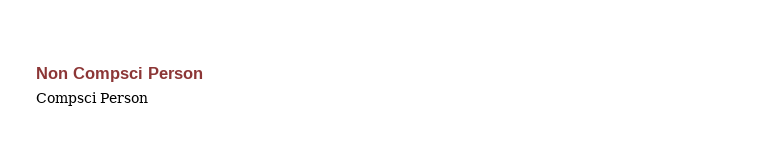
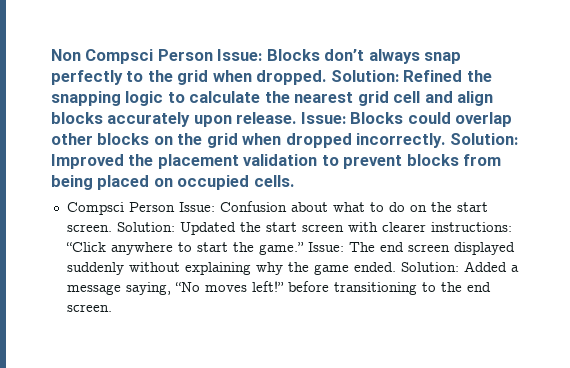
[36,92,148,106] // Compsci Person -> [217,49,462,64] [51,70,492,85] [51,91,494,106] [51,112,513,127] [51,133,518,148] [51,154,502,169] [51,175,294,190] [66,201,488,215] [66,222,512,235] [65,242,515,255] [66,261,519,275] [66,281,491,295] [66,304,112,312] Issue: Blocks don’t always snap perfectly to the grid when dropped. Solution: Refined the snapping logic to calculate the nearest grid cell and align blocks accurately upon release. Issue: Blocks could overlap other blocks on the grid when dropped incorrectly. Solution: Improved the placement validation to prevent blocks from being placed on occupied cells. // Compsci Person Issue: Confusion about what to do on the start screen. Solution: Updated the start screen with clearer instructions: “Click anywhere to start the game.” Issue: The end screen displayed suddenly without explaining why the game ended. Solution: Added a message saying, “No moves left!” before transitioning to the end screen.

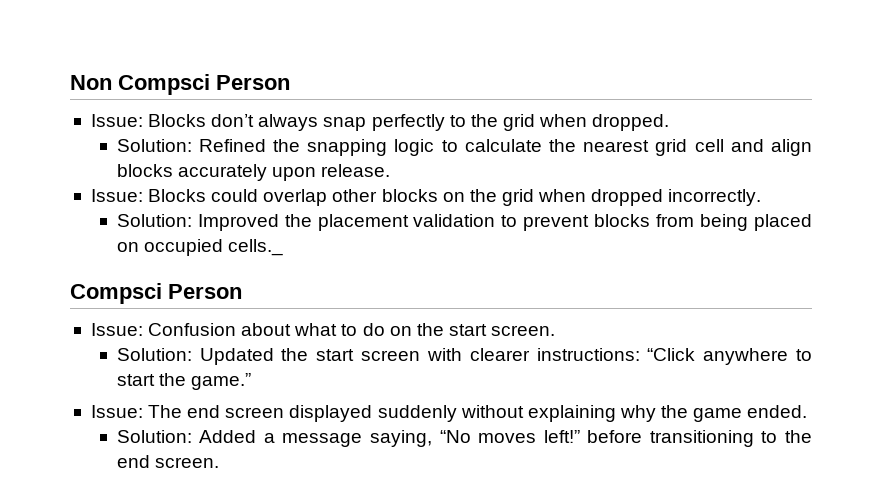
(213, 55) none -> (290, 82) //
(327, 77) none -> (670, 122) //
(297, 118) none -> (391, 170) //
(446, 140) none -> (762, 197) //
[253,175,294,187] [66,202,175,215] cells. // Compsci Person -> [227,239,283,256] [70,283,242,304] cells._ // Compsci Person //
(112, 228) none -> (556, 330) //
(304, 248) none -> (251, 381) //
(396, 267) none -> (808, 411) //

